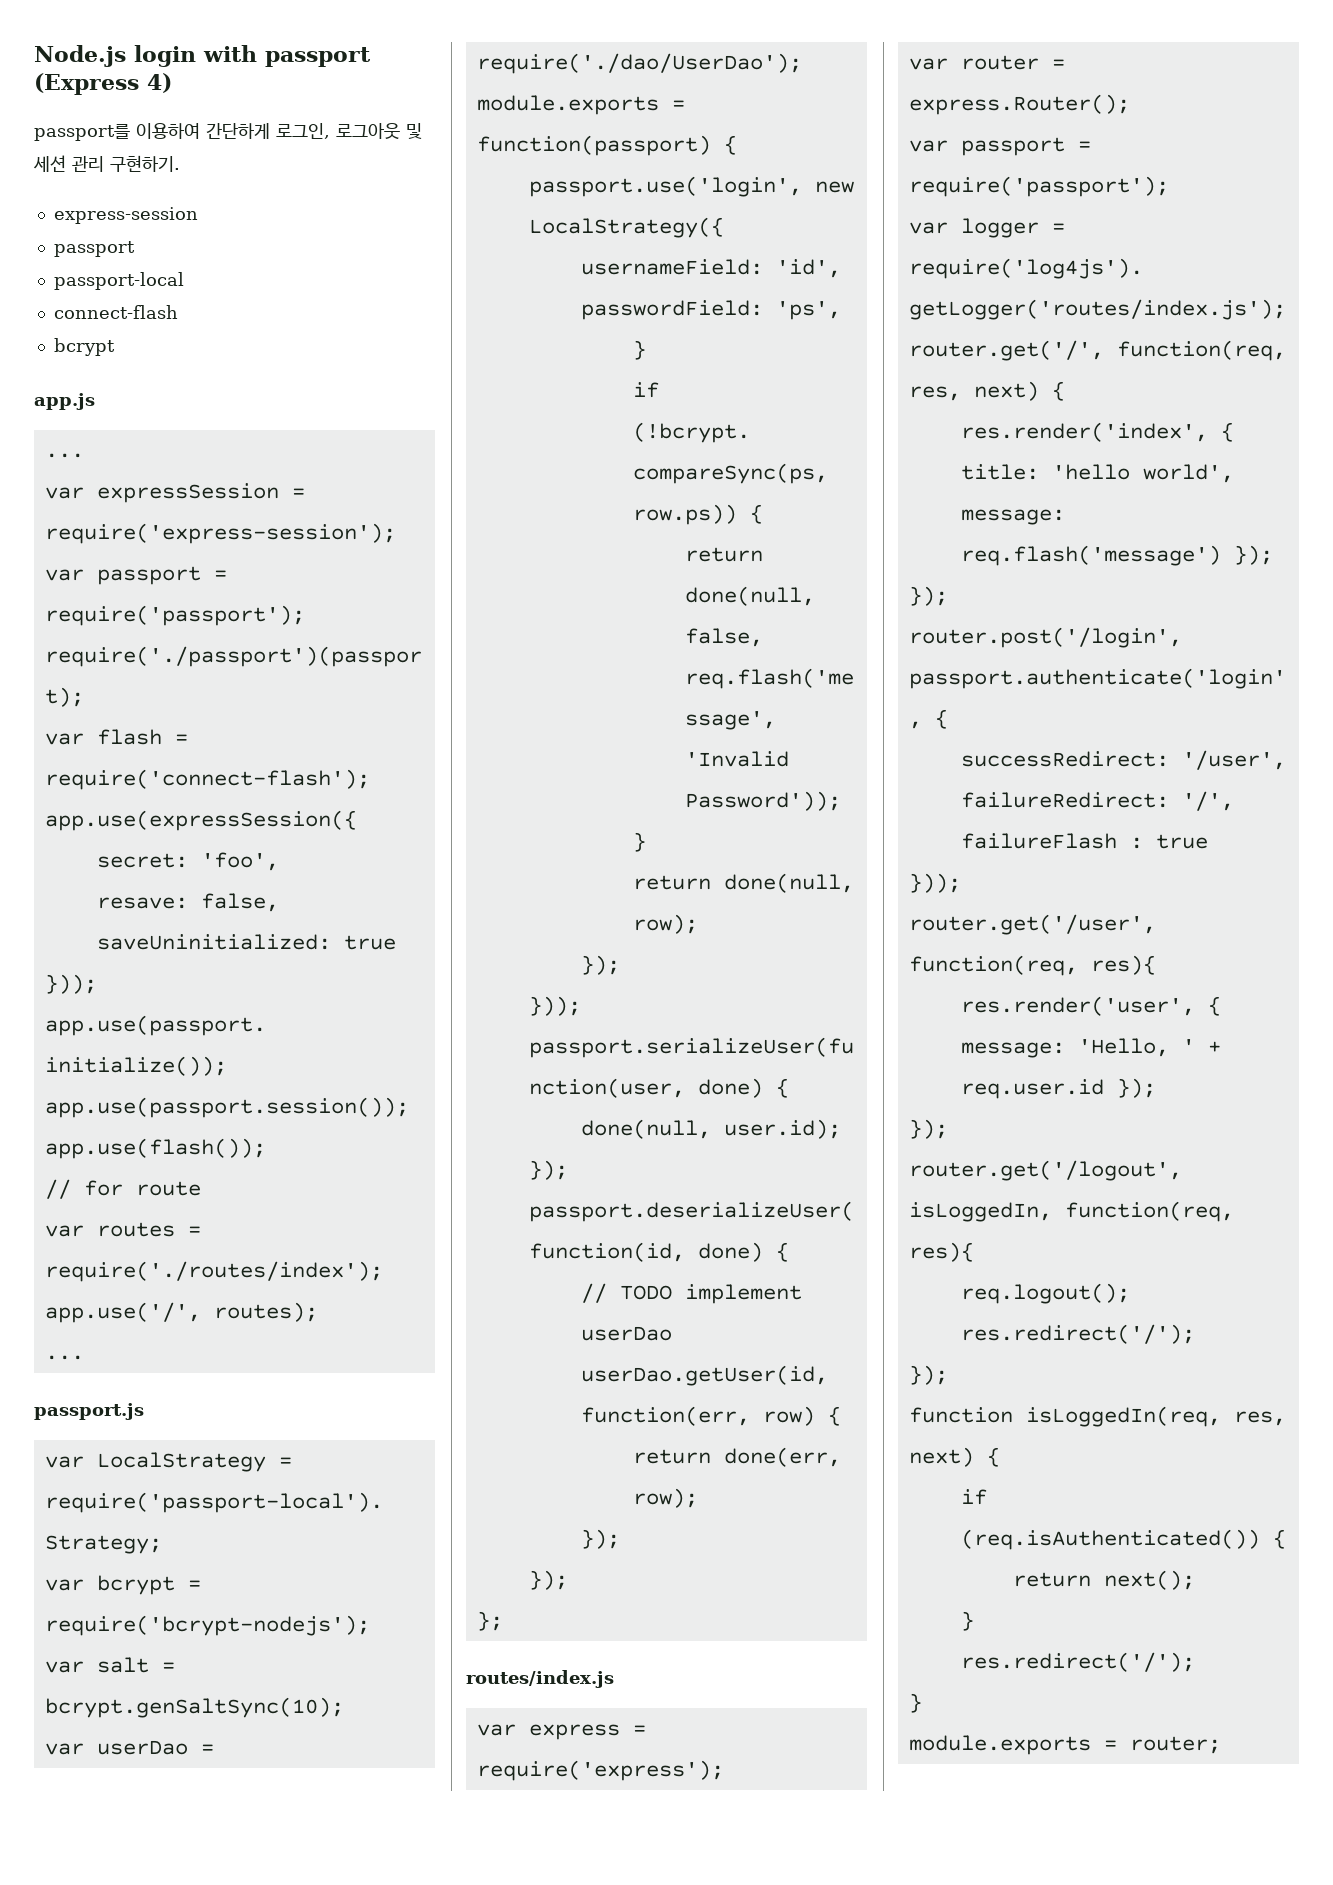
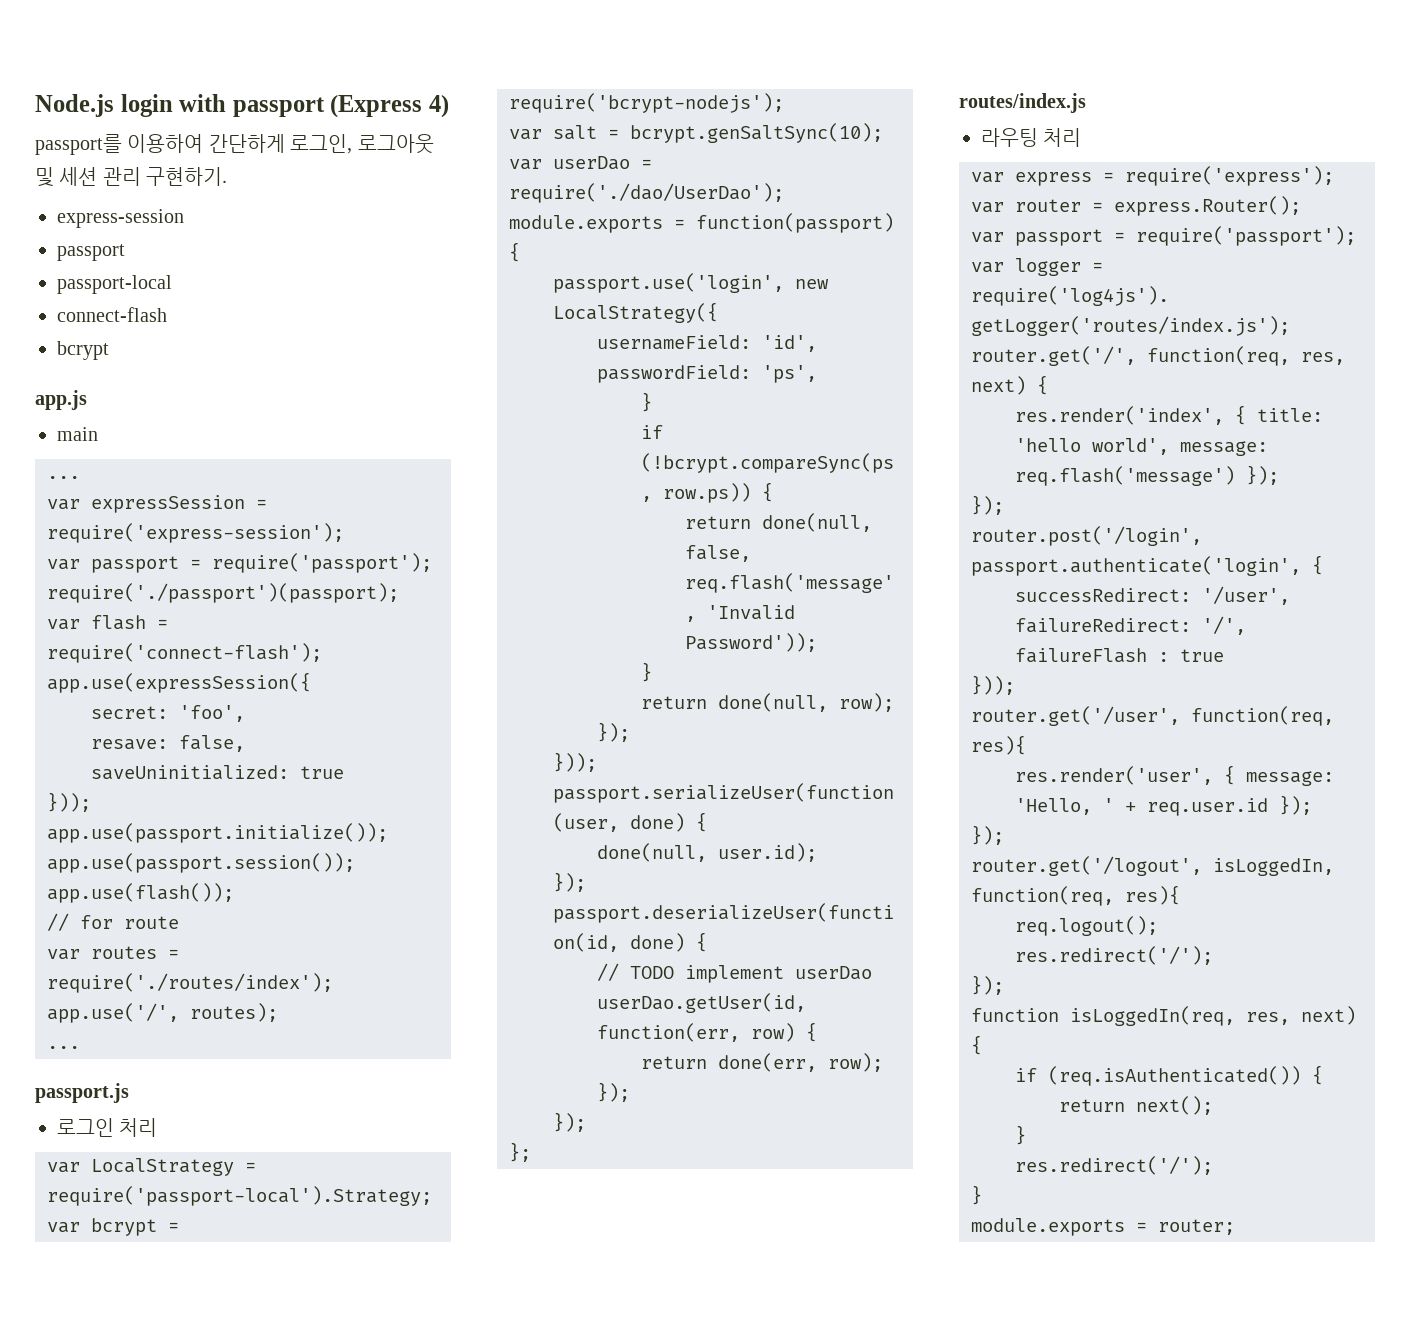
(95, 401) none -> [57,427,98,441] // main
(144, 1411) none -> [57,1118,158,1137] // 로그인 처리
(614, 1679) none -> [981,128,1082,147] // 라우팅 처리

